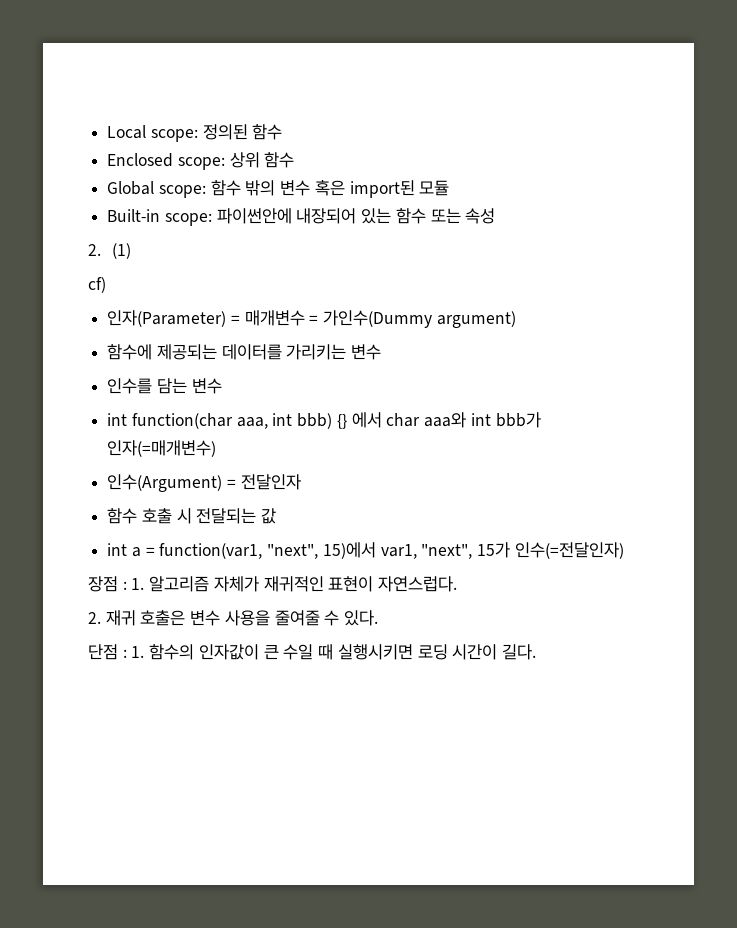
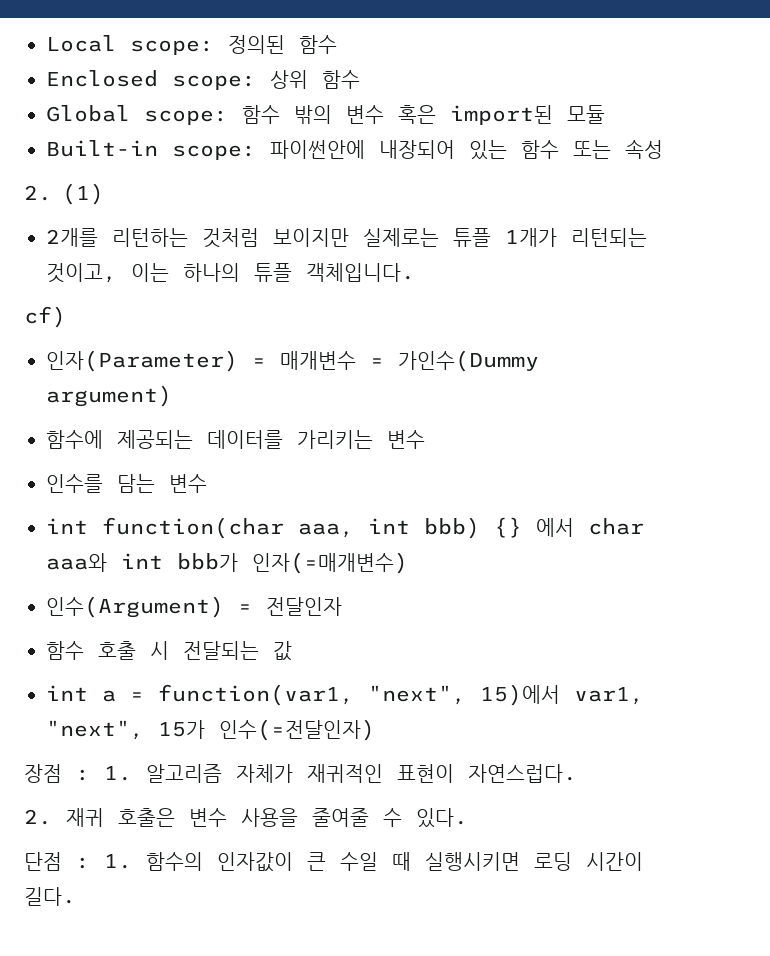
(132, 251) none -> [46,228,647,248] [46,263,415,283] // 2개를 리턴하는 것처럼 보이지만 실제로는 튜플 1개가 리턴되는 것이고, 이는 하나의 튜플 객체입니다.

